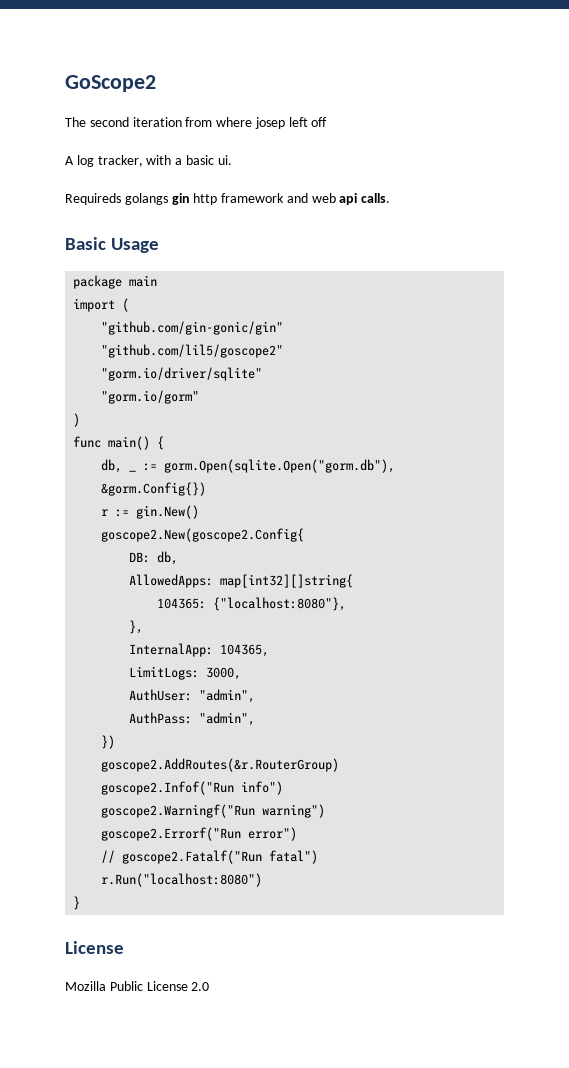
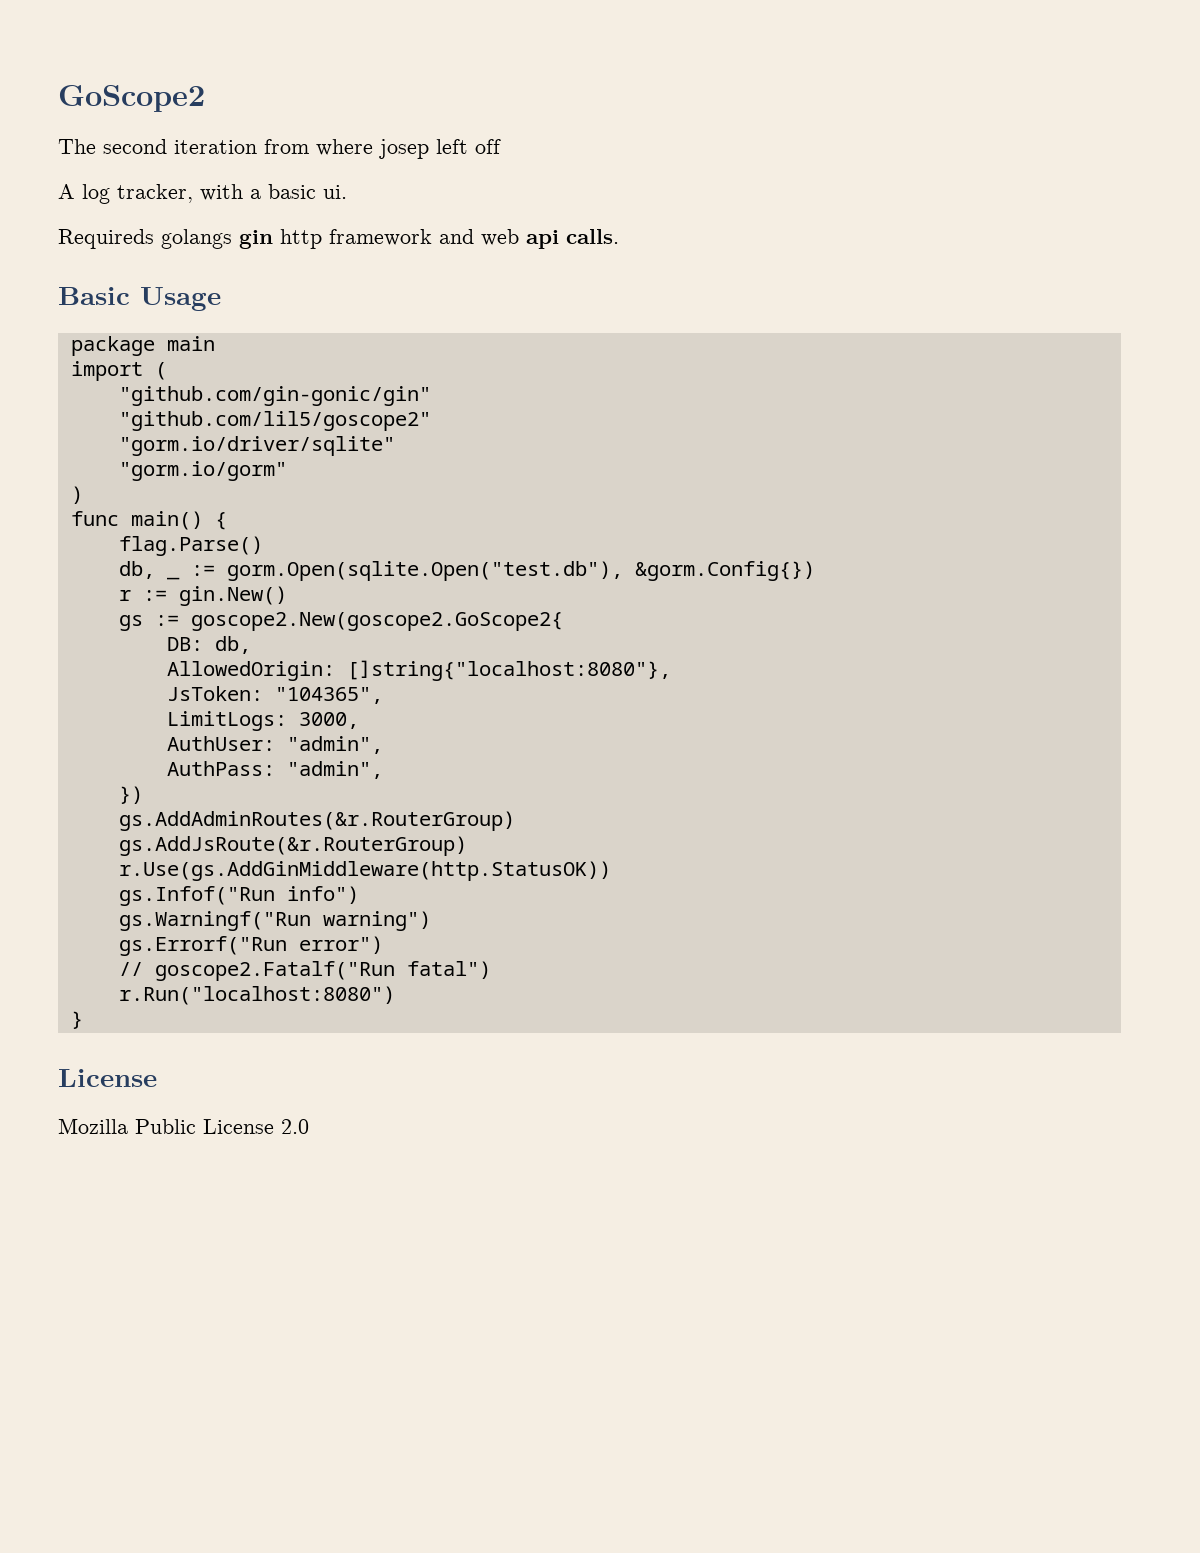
(165, 443) none -> [118,536,263,556] // flag.Parse()
[164,459,396,473] gorm.Open(sqlite.Open("gorm.db"), -> [226,561,623,581] gorm.Open(sqlite.Open("test.db"),
[101,528,305,542] goscope2.New(goscope2.Config{ -> [118,612,563,631] gs := goscope2.New(goscope2.GoScope2{
[129,574,354,588] [157,597,347,611] [129,620,144,634] [129,643,270,657] AllowedApps: map[int32][]string{ // 104365: {"localhost:8080"}, // }, // InternalApp: 104365, -> [166,660,671,681] [166,686,383,704] AllowedOrigin: []string{"localhost:8080"}, // JsToken: "104365",
[101,758,340,772] [101,781,235,795] goscope2.AddRoutes(&r.RouterGroup) // goscope2.Infof("Run -> [118,811,515,831] [118,836,467,856] [118,861,611,881] [118,886,275,906] gs.AddAdminRoutes(&r.RouterGroup) // gs.AddJsRoute(&r.RouterGroup) // r.Use(gs.AddGinMiddleware(http.StatusOK)) // gs.Infof("Run
[101,804,256,818] goscope2.Warningf("Run -> [118,911,311,931] gs.Warningf("Run
[101,827,242,841] goscope2.Errorf("Run -> [118,936,287,956] gs.Errorf("Run

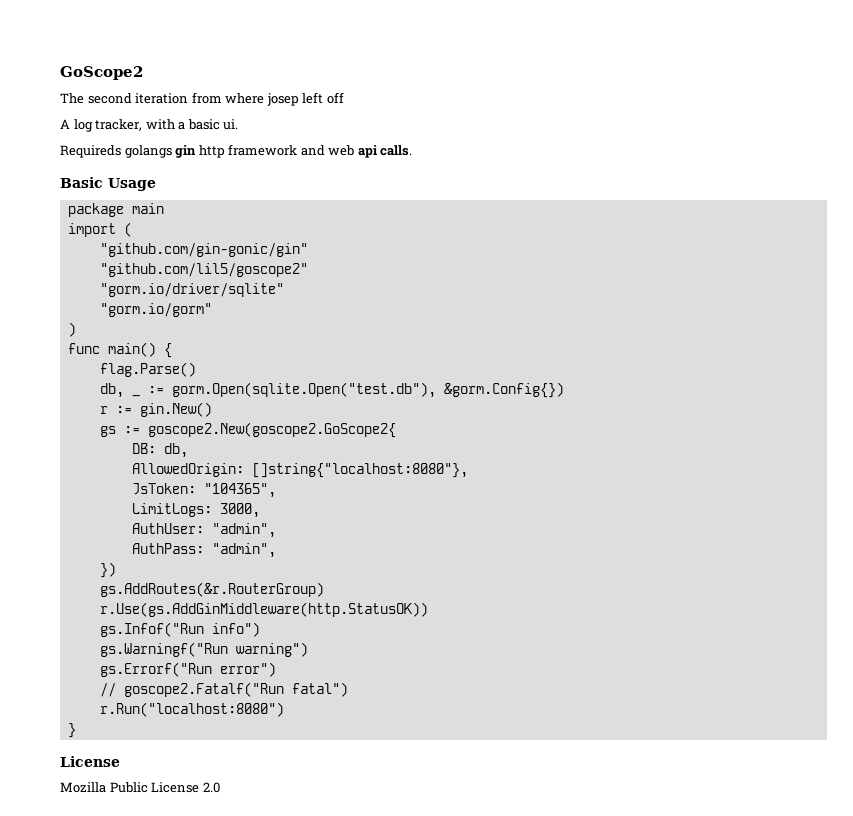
[118,811,515,831] [118,836,467,856] gs.AddAdminRoutes(&r.RouterGroup) // gs.AddJsRoute(&r.RouterGroup) -> [99,582,324,597] gs.AddRoutes(&r.RouterGroup)

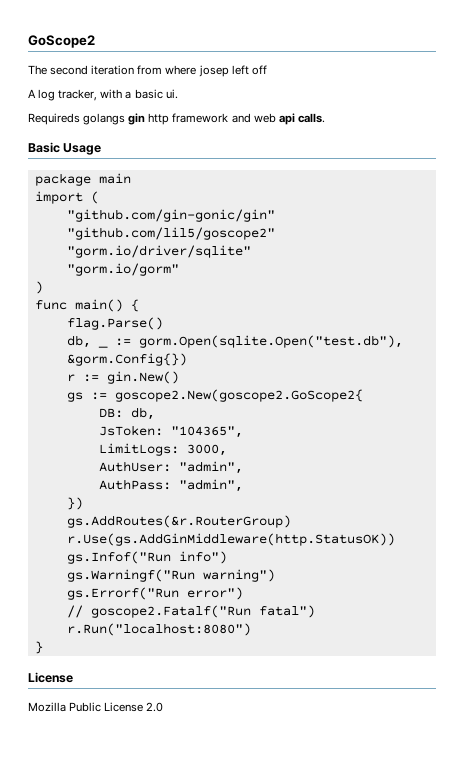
[131,463,468,478] // AllowedOrigin: []string{"localhost:8080"}, -> (155, 413) none

